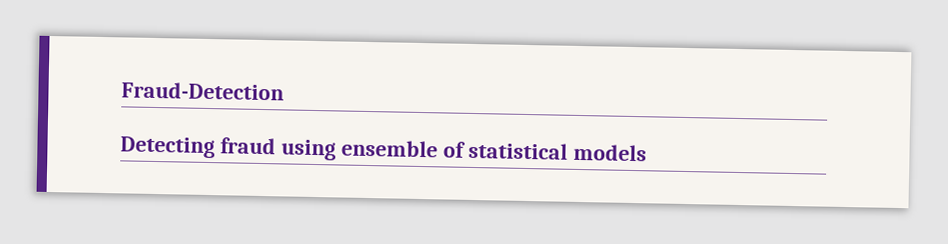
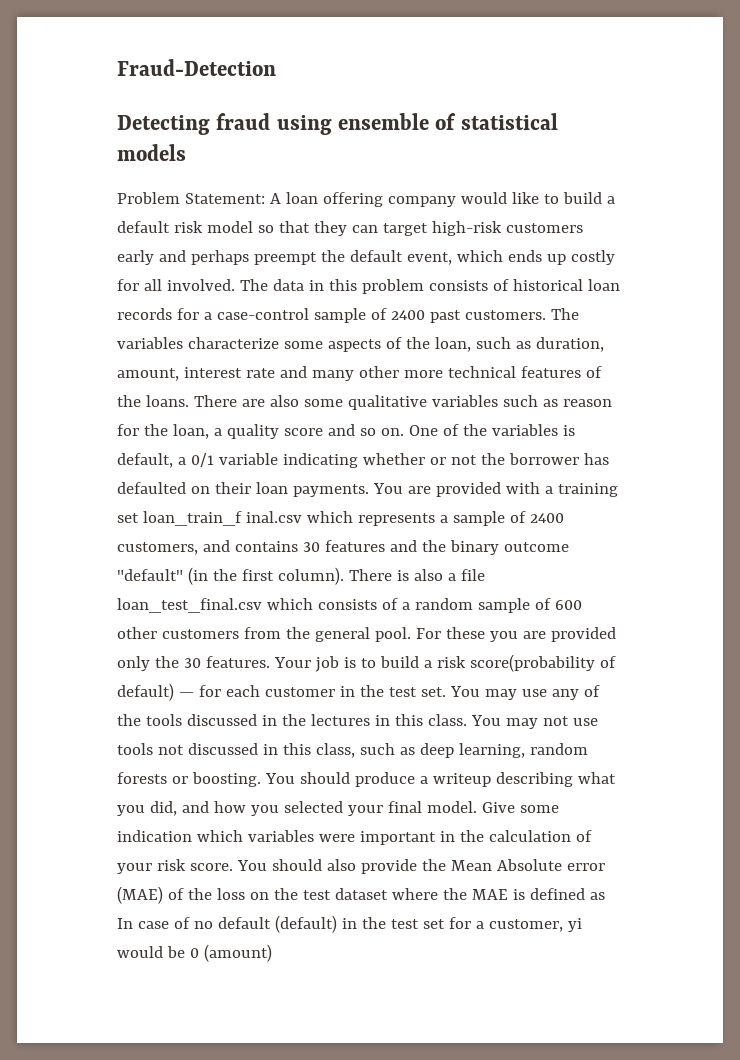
(647, 152) none -> [117,192,615,207] [117,221,583,236] [117,250,615,265] [117,279,620,294] [117,308,579,323] [117,337,604,352] [117,366,602,381] [117,395,612,410] [117,424,575,439] [117,453,609,468] [117,482,618,497] [117,511,564,526] [117,540,569,555] [117,567,485,585] [117,598,582,613] [117,627,616,642] [117,654,616,672] [117,683,600,701] [117,714,598,729] [117,743,588,758] [117,772,616,787] [117,801,559,816] [117,830,592,845] [117,859,605,874] [117,886,605,904] [117,915,582,933] [117,944,272,962] // Problem Statement: A loan offering company would like to build a default risk model so that they can target high-risk customers early and perhaps preempt the default event, which ends up costly for all involved. The data in this problem consists of historical loan records for a case-control sample of 2400 past customers. The variables characterize some aspects of the loan, such as duration, amount, interest rate and many other more technical features of the loans. There are also some qualitative variables such as reason for the loan, a quality score and so on. One of the variables is default, a 0/1 variable indicating whether or not the borrower has defaulted on their loan payments. You are provided with a training set loan_train_f inal.csv which represents a sample of 2400 customers, and contains 30 features and the binary outcome "default" (in the first column). There is also a file loan_test_final.csv which consists of a random sample of 600 other customers from the general pool. For these you are provided only the 30 features. Your job is to build a risk score(probability of default) — for each customer in the test set. You may use any of the tools discussed in the lectures in this class. You may not use tools not discussed in this class, such as deep learning, random forests or boosting. You should produce a writeup describing what you did, and how you selected your final model. Give some indication which variables were important in the calculation of your risk score. You should also provide the Mean Absolute error (MAE) of the loss on the test dataset where the MAE is defined as In case of no default (default) in the test set for a customer, yi would be 0 (amount)

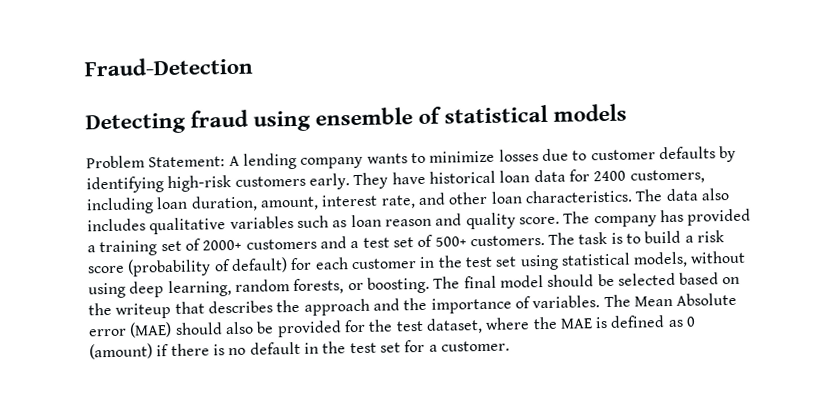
[285,192,615,207] [117,221,583,236] [117,250,615,265] [117,279,620,294] [117,308,579,323] [117,337,604,352] [117,366,602,381] [117,395,612,410] [117,424,575,439] [117,453,609,468] [117,482,618,497] [117,511,564,526] [117,540,569,555] [117,567,485,585] [117,598,582,613] [117,627,616,642] [117,656,339,672] loan offering company would like to build a default risk model so that they can target high-risk customers early and perhaps preempt the default event, which ends up costly for all involved. The data in this problem consists of historical loan records for a case-control sample of 2400 past customers. The variables characterize some aspects of the loan, such as duration, amount, interest rate and many other more technical features of the loans. There are also some qualitative variables such as reason for the loan, a quality score and so on. One of the variables is default, a 0/1 variable indicating whether or not the borrower has defaulted on their loan payments. You are provided with a training set loan_train_f inal.csv which represents a sample of 2400 customers, and contains 30 features and the binary outcome "default" (in the first column). There is also a file loan_test_final.csv which consists of a random sample of 600 other customers from the general pool. For these you are provided only the 30 features. Your job -> [242,145,737,170] [86,169,705,194] [86,188,730,215] [87,208,752,235] [87,231,609,257] lending company wants to minimize losses due to customer defaults by identifying high-risk customers early. They have historical loan data for 2400 customers, including loan duration, amount, interest rate, and other loan characteristics. The data also includes qualitative variables such as loan reason and quality score. The company has provided a training set of 2000+ customers and a test set of 500+ customers. The task
[469,654,595,672] score(probability -> [87,258,212,277] score (probability
[178,692,194,697] — -> (288, 265) none
[420,685,600,700] [117,714,598,729] [117,743,415,758] set. You may use any of the tools discussed in the lectures in this class. You may not use tools not discussed in this class, such as -> [495,250,747,271] [88,282,126,299] set using statistical models, without using
[117,772,167,784] forests -> [293,278,345,295] forests,
[264,772,616,787] [117,801,559,816] [117,830,592,845] [117,859,605,874] [117,886,388,904] You should produce a writeup describing what you did, and how you selected your final model. Give some indication which variables were important in the calculation of your risk score. You should also provide the Mean Absolute error (MAE) of the loss on the test dataset -> [433,272,741,289] [88,292,738,319] [89,318,483,338] The final model should be selected based on the writeup that describes the approach and the importance of variables. The Mean Absolute error (MAE) should also be provided for the test dataset,
[117,917,190,929] In case of -> [686,316,697,327] [89,343,225,360] 0 (amount) if there is
[274,915,337,933] (default) -> (301, 348) none
[488,918,582,932] [117,944,272,962] customer, yi would be 0 (amount) -> [440,340,510,352] customer.

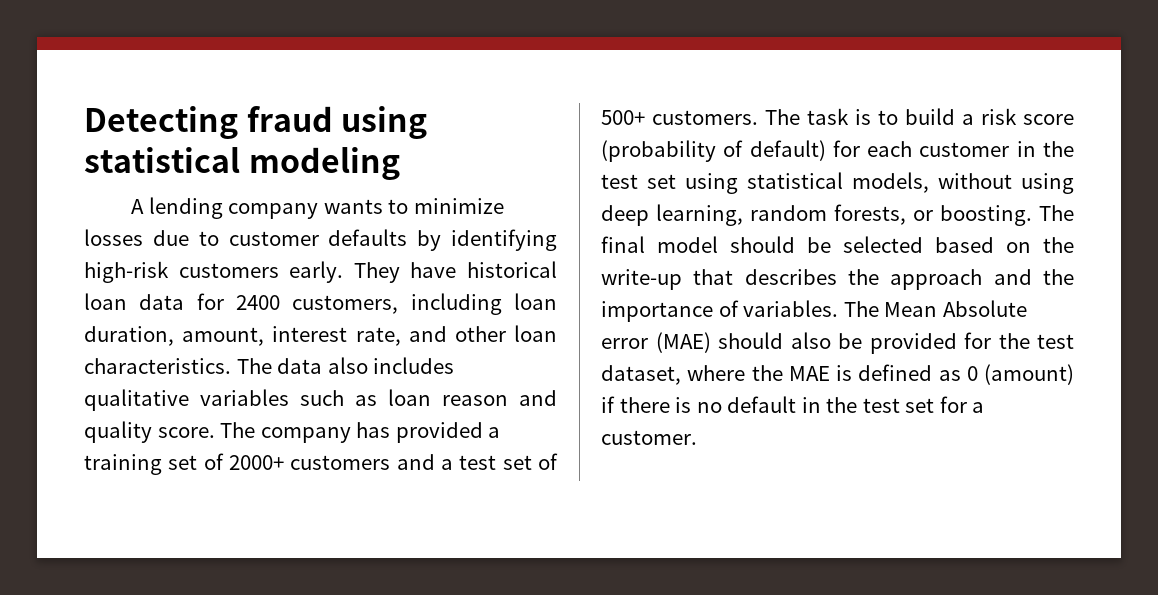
[84,56,253,77] Fraud-Detection // -> (84, 123) none
[315,103,628,126] [86,155,226,169] ensemble of statistical models // Problem Statement: -> [84,147,400,181] statistical modeling //
[115,302,172,319] writeup -> [601,269,682,290] write-up

